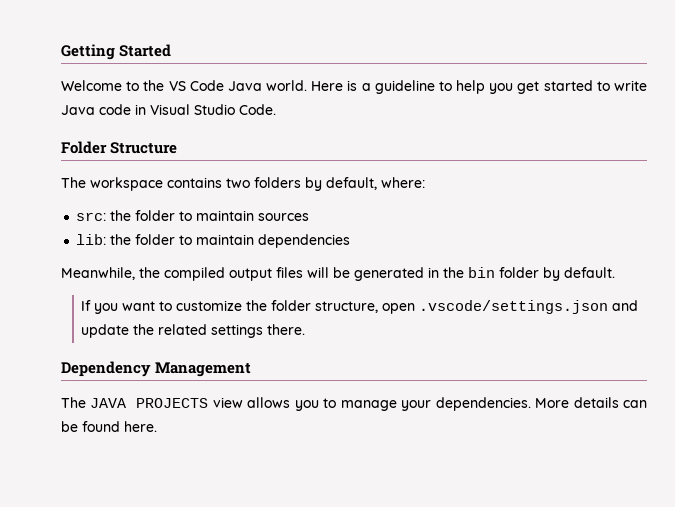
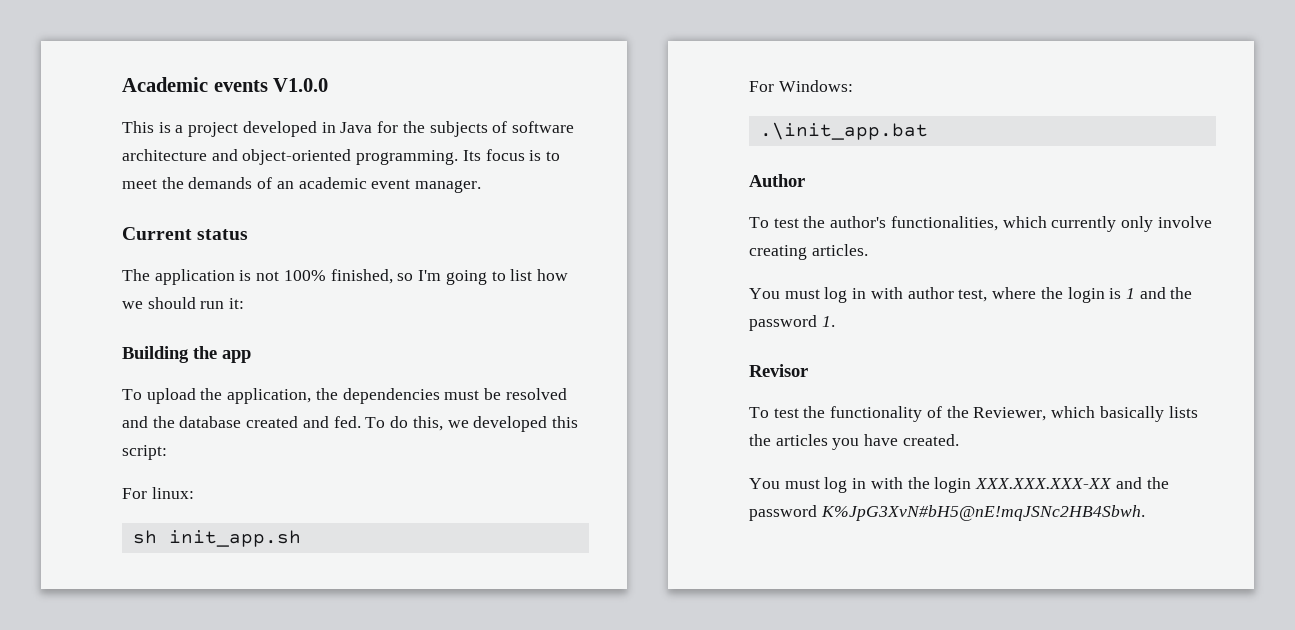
[61,44,172,60] [61,80,647,94] [61,104,276,115] [61,141,178,154] [61,177,425,191] [76,210,310,221] [76,234,351,248] [61,267,615,281] [81,300,639,314] [81,324,306,338] [61,361,252,377] [61,397,647,411] [61,421,157,432] Getting Started // Welcome to the VS Code Java world. Here is a guideline to help you get started to write Java code in Visual Studio Code. // Folder Structure // The workspace contains two folders by default, where: // src: the folder to maintain sources // lib: the folder to maintain dependencies // Meanwhile, the compiled output files will be generated in the bin folder by default. // If you want to customize the folder structure, open .vscode/settings.json and update the related settings there. // Dependency Management // The JAVA PROJECTS view allows you to manage your dependencies. More details can be found here. -> [122,77,329,92] [122,121,574,137] [122,149,561,165] [122,177,482,193] [122,227,249,240] [122,269,568,285] [122,297,245,309] [122,346,251,363] [122,388,567,404] [122,416,578,432] [122,445,167,460] [122,487,194,499] [132,530,301,547] [749,80,853,92] [759,122,928,140] [749,174,805,187] [749,216,1212,232] [749,244,868,260] [749,287,1193,303] [749,315,835,331] [749,364,808,377] [749,406,1198,422] [749,434,959,450] [749,477,1169,493] [749,505,1145,521] Academic events V1.0.0 // This is a project developed in Java for the subjects of software architecture and object-oriented programming. Its focus is to meet the demands of an academic event manager. // Current status // The application is not 100% finished, so I'm going to list how we should run it: // Building the app // To upload the application, the dependencies must be resolved and the database created and fed. To do this, we developed this script: // For linux: // sh init_app.sh // For Windows: // .\init_app.bat // Author // To test the author's functionalities, which currently only involve creating articles. // You must log in with author test, where the login is 1 and the password 1. // Revisor // To test the functionality of the Reviewer, which basically lists the articles you have created. // You must log in with the login XXX.XXX.XXX-XX and the password K%JpG3XvN#bH5@nE!mqJSNc2HB4Sbwh.

